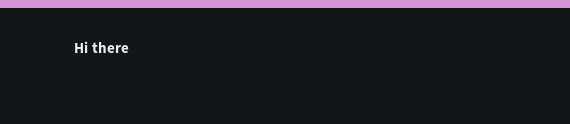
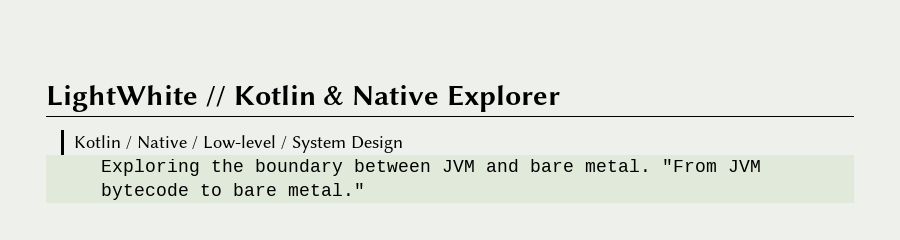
[74,41,130,53] Hi there -> [46,85,561,112] [74,135,404,153] [101,159,762,176] [101,183,366,200] LightWhite // Kotlin & Native Explorer // Kotlin / Native / Low-level / System Design // Exploring the boundary between JVM and bare metal. "From JVM bytecode to bare metal."

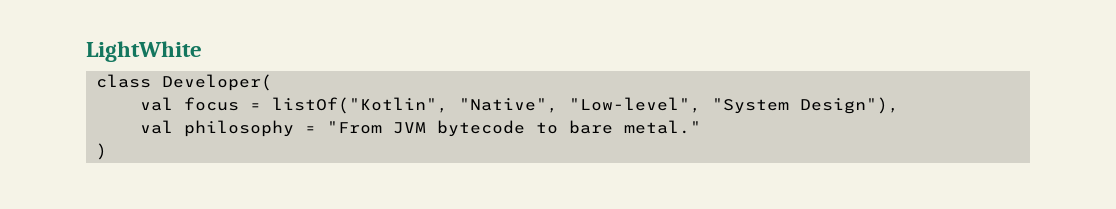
[205,85,561,112] [74,135,404,153] [101,159,652,176] // Kotlin & Native Explorer // Kotlin / Native / Low-level / System Design // Exploring the boundary between JVM and bare metal. -> [95,74,272,91] [139,97,899,114] [139,120,316,137] // class Developer( // val focus = listOf("Kotlin", "Native", "Low-level", "System Design"), // val philosophy =
(366, 189) none -> [95,143,107,160] // )

